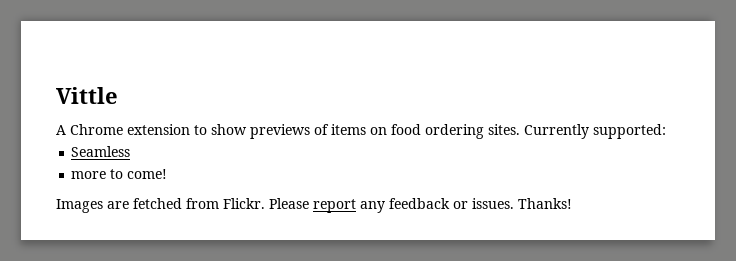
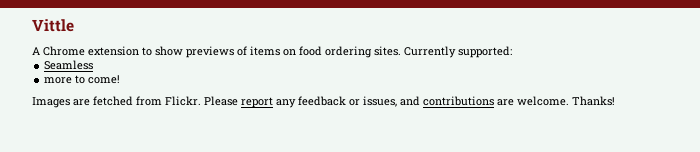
[472,198,514,209] issues. -> [363,96,569,107] issues, and contributions are welcome.

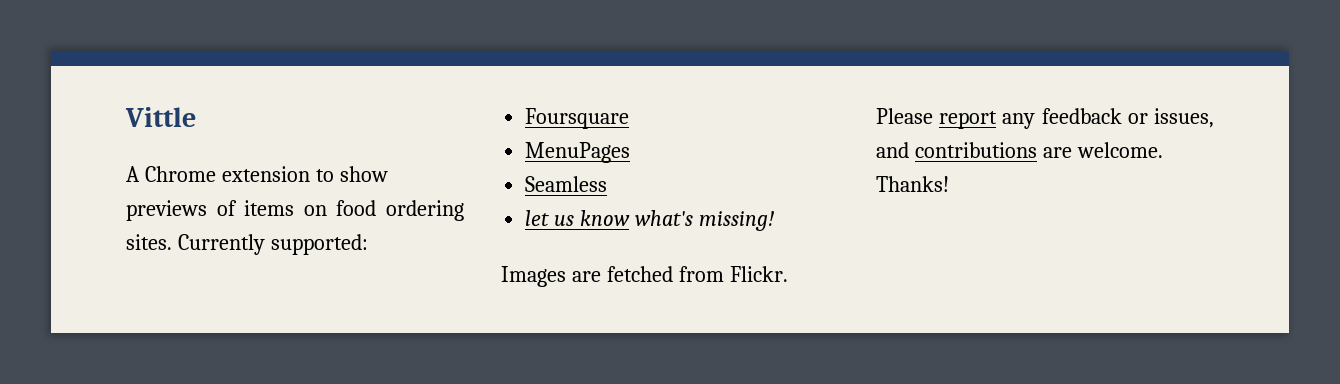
(512, 52) none -> [525,108,630,129] [525,142,631,163] // Foursquare // MenuPages
[44,75,121,84] more to come! -> [525,210,774,231] let us know what's missing!

